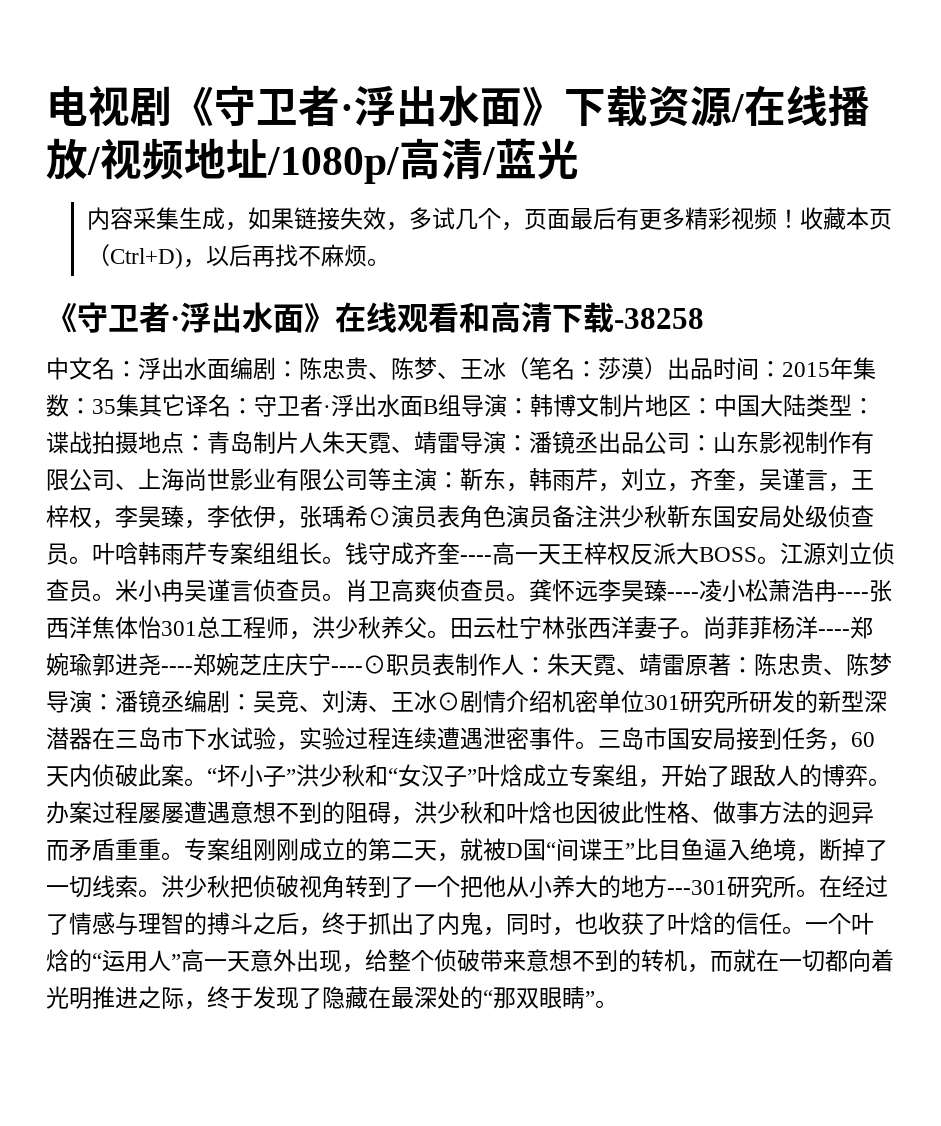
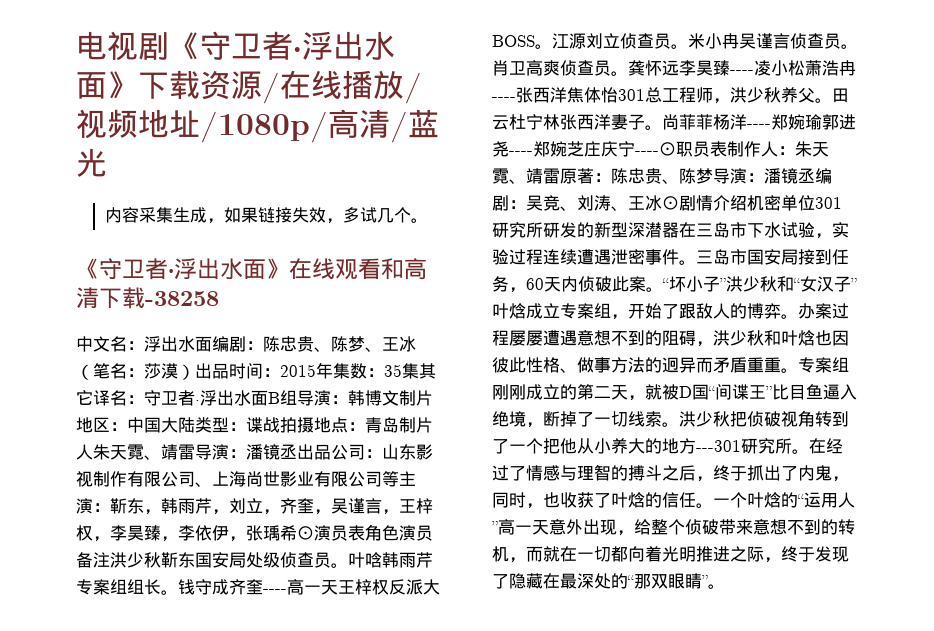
[501,207,893,231] [87,244,368,269] ，页面最后有更多精彩视频！收藏本页（Ctrl+D)，以后再找不麻烦 -> (411, 215) none

